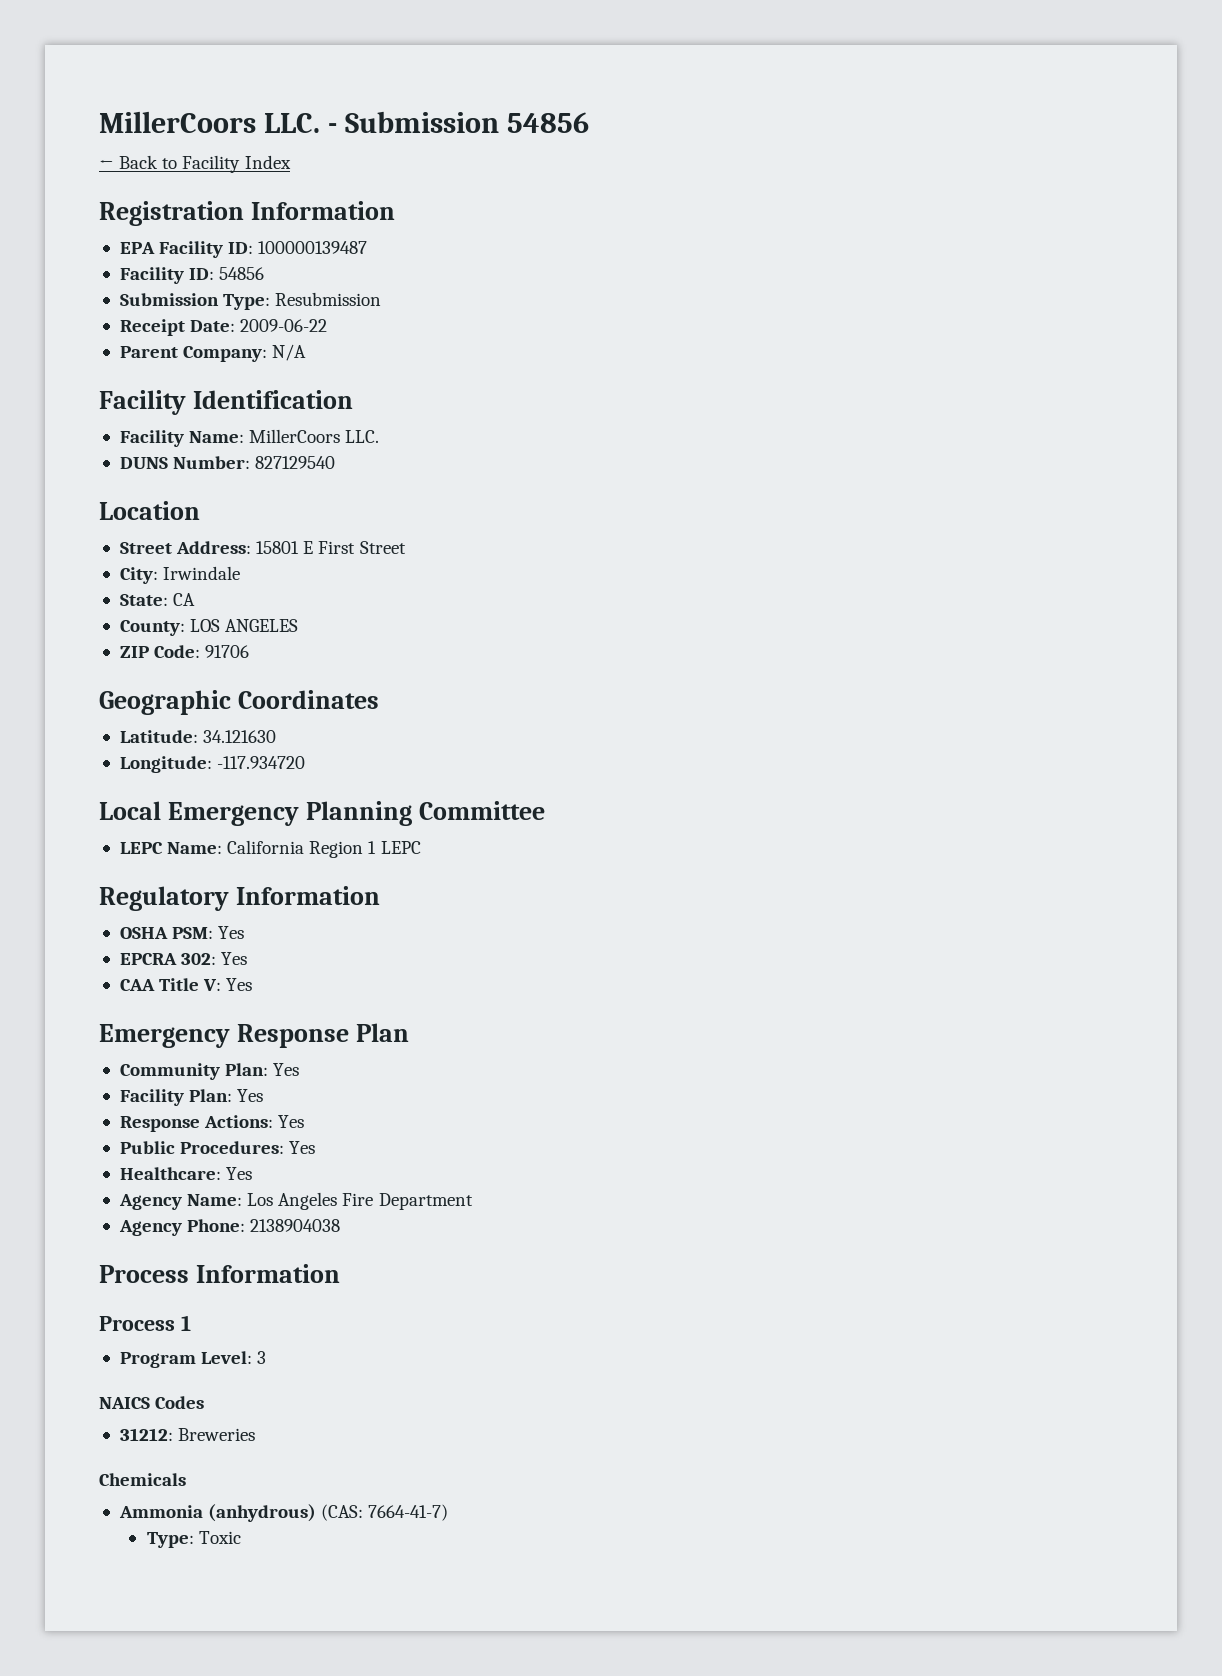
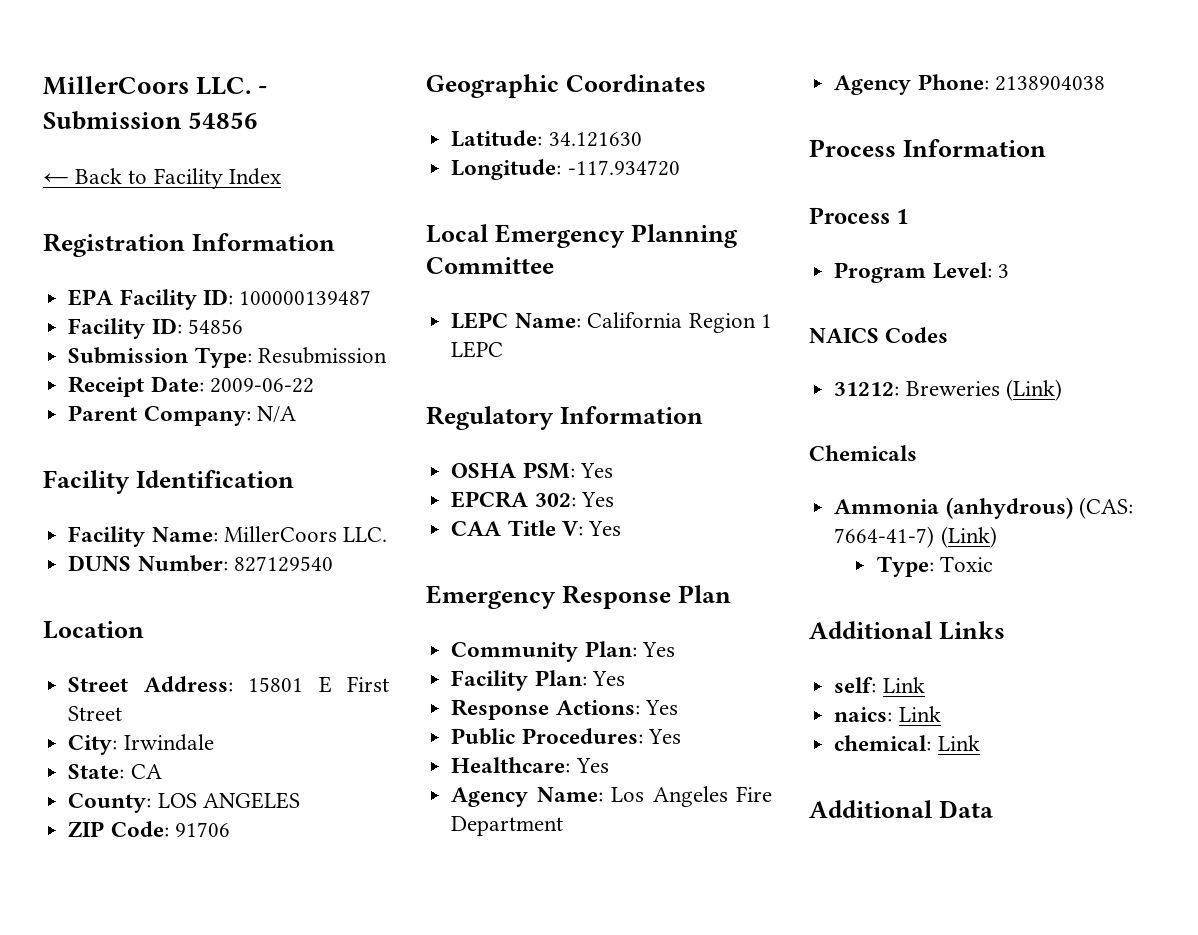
(256, 1434) none -> [1005,379,1062,401] (Link)
(449, 1512) none -> [940,526,997,548] (Link)
(241, 1537) none -> [809,621,1005,640] [834,677,925,693] [834,706,941,722] [834,735,980,751] [809,800,993,818] // Additional Links // self: Link // naics: Link // chemical: Link // Additional Data

